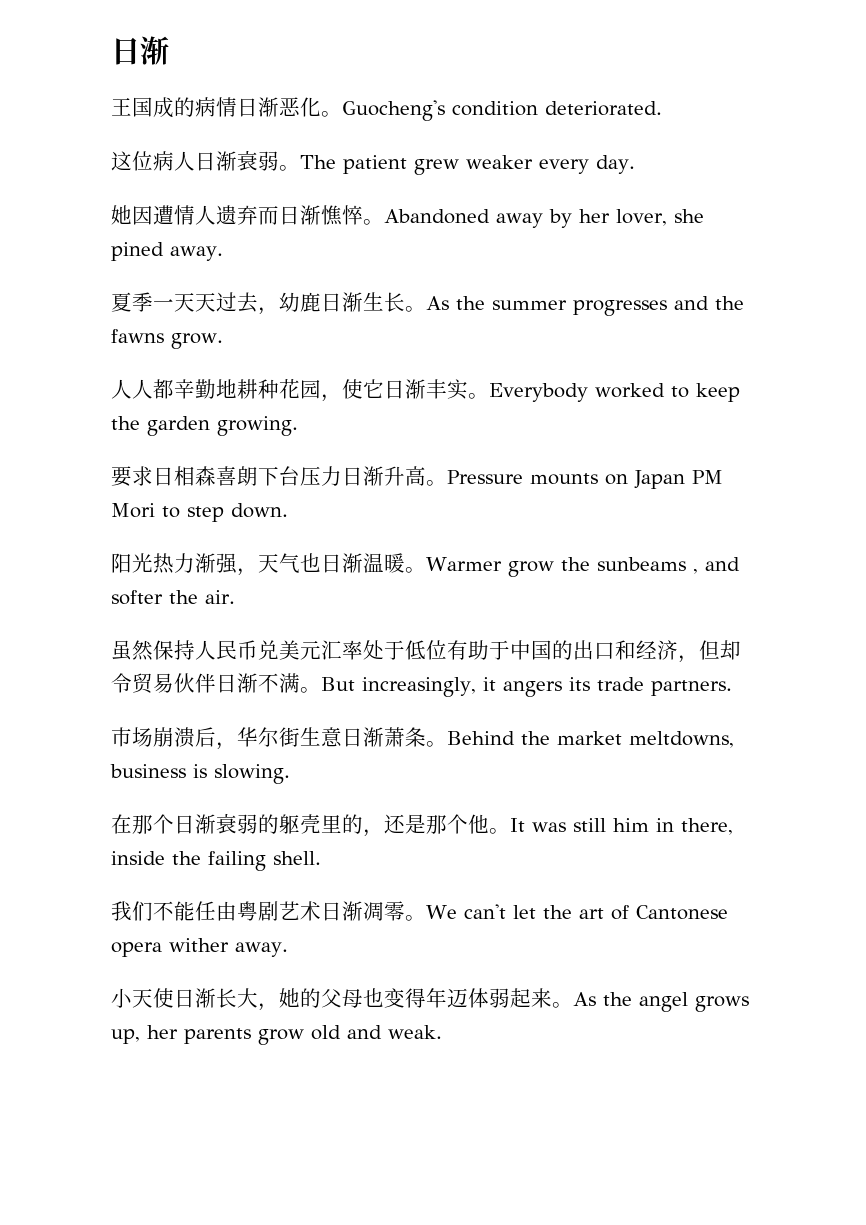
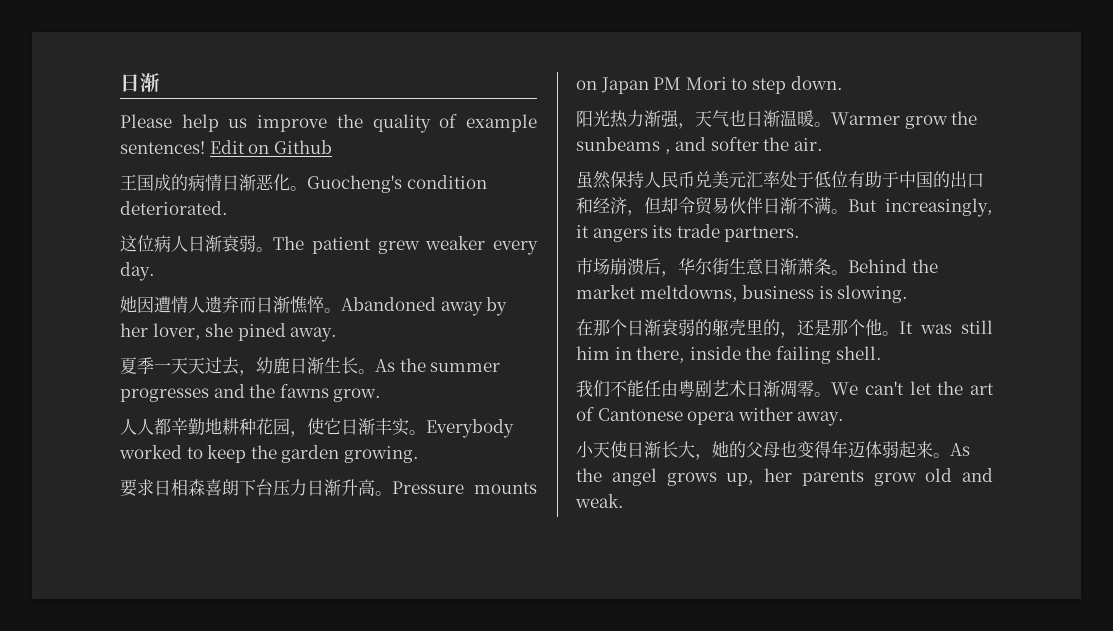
[111,36,169,65] 日渐 -> [120,73,160,92] [120,114,537,133] [120,140,332,154] 日渐 // Please help us improve the quality of example sentences! Edit on Github

